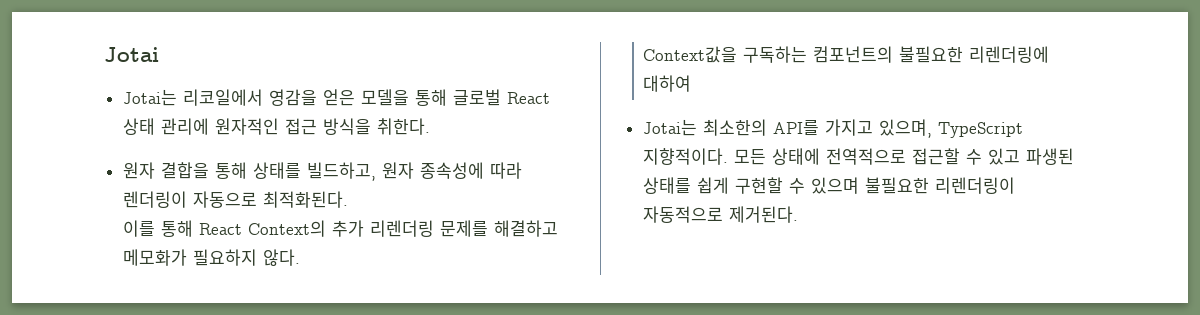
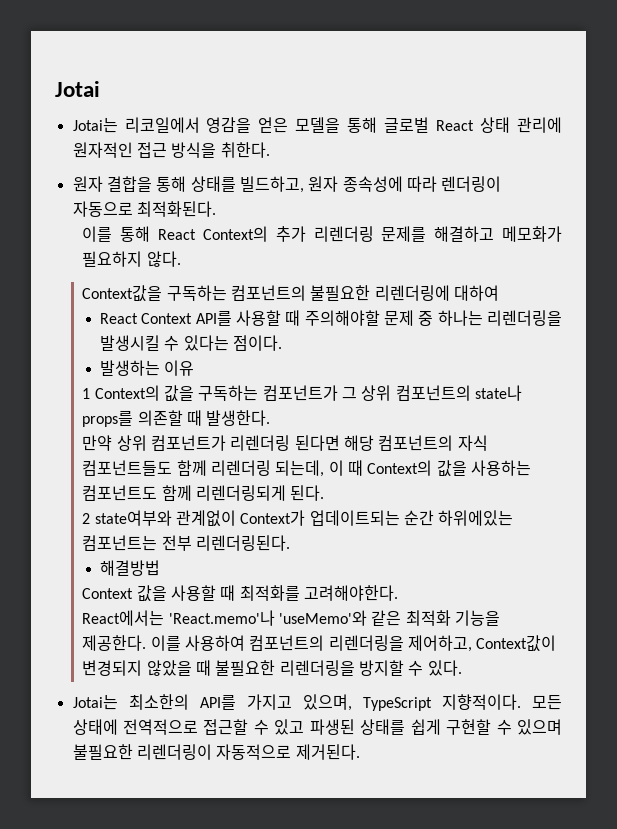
(692, 83) none -> [99,310,562,326] [99,335,282,351] [99,360,195,376] [82,385,522,402] [82,410,271,427] [82,435,488,451] [82,460,531,477] [82,485,325,501] [82,510,514,527] [82,535,291,551] [99,560,160,576] [82,585,398,602] [82,610,500,626] [82,635,557,652] [82,660,462,676] // React Context API를 사용할 때 주의해야할 문제 중 하나는 리렌더링을 발생시킬 수 있다는 점이다. // 발생하는 이유 // 1 Context의 값을 구독하는 컴포넌트가 그 상위 컴포넌트의 state나 props를 의존할 때 발생한다. // 만약 상위 컴포넌트가 리렌더링 된다면 해당 컴포넌트의 자식 컴포넌트들도 함께 리렌더링 되는데, 이 때 Context의 값을 사용하는 컴포넌트도 함께 리렌더링되게 된다. // 2 state여부와 관계없이 Context가 업데이트되는 순간 하위에있는 컴포넌트는 전부 리렌더링된다. // 해결방법 // Context 값을 사용할 때 최적화를 고려해야한다. // React에서는 'React.memo'나 'useMemo'와 같은 최적화 기능을 제공한다. 이를 사용하여 컴포넌트의 리렌더링을 제어하고, Context값이 변경되지 않았을 때 불필요한 리렌더링을 방지할 수 있다.

